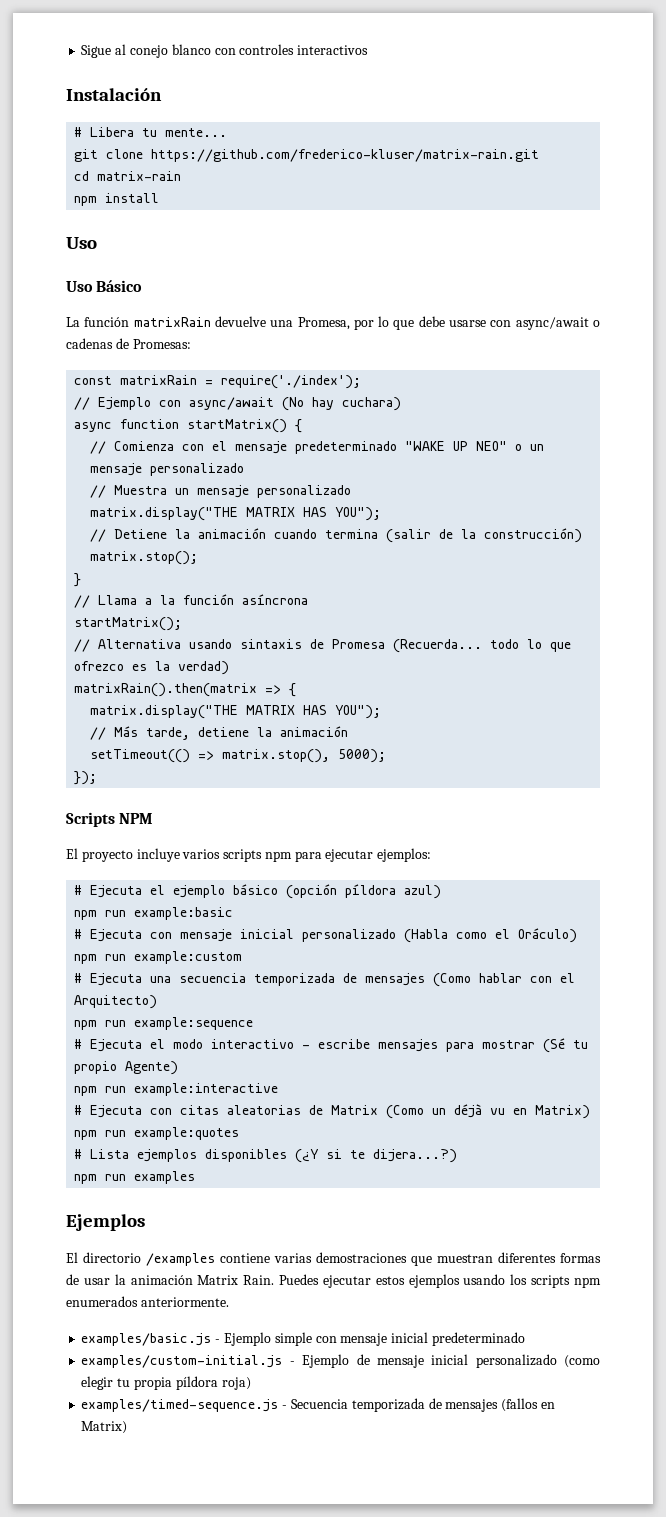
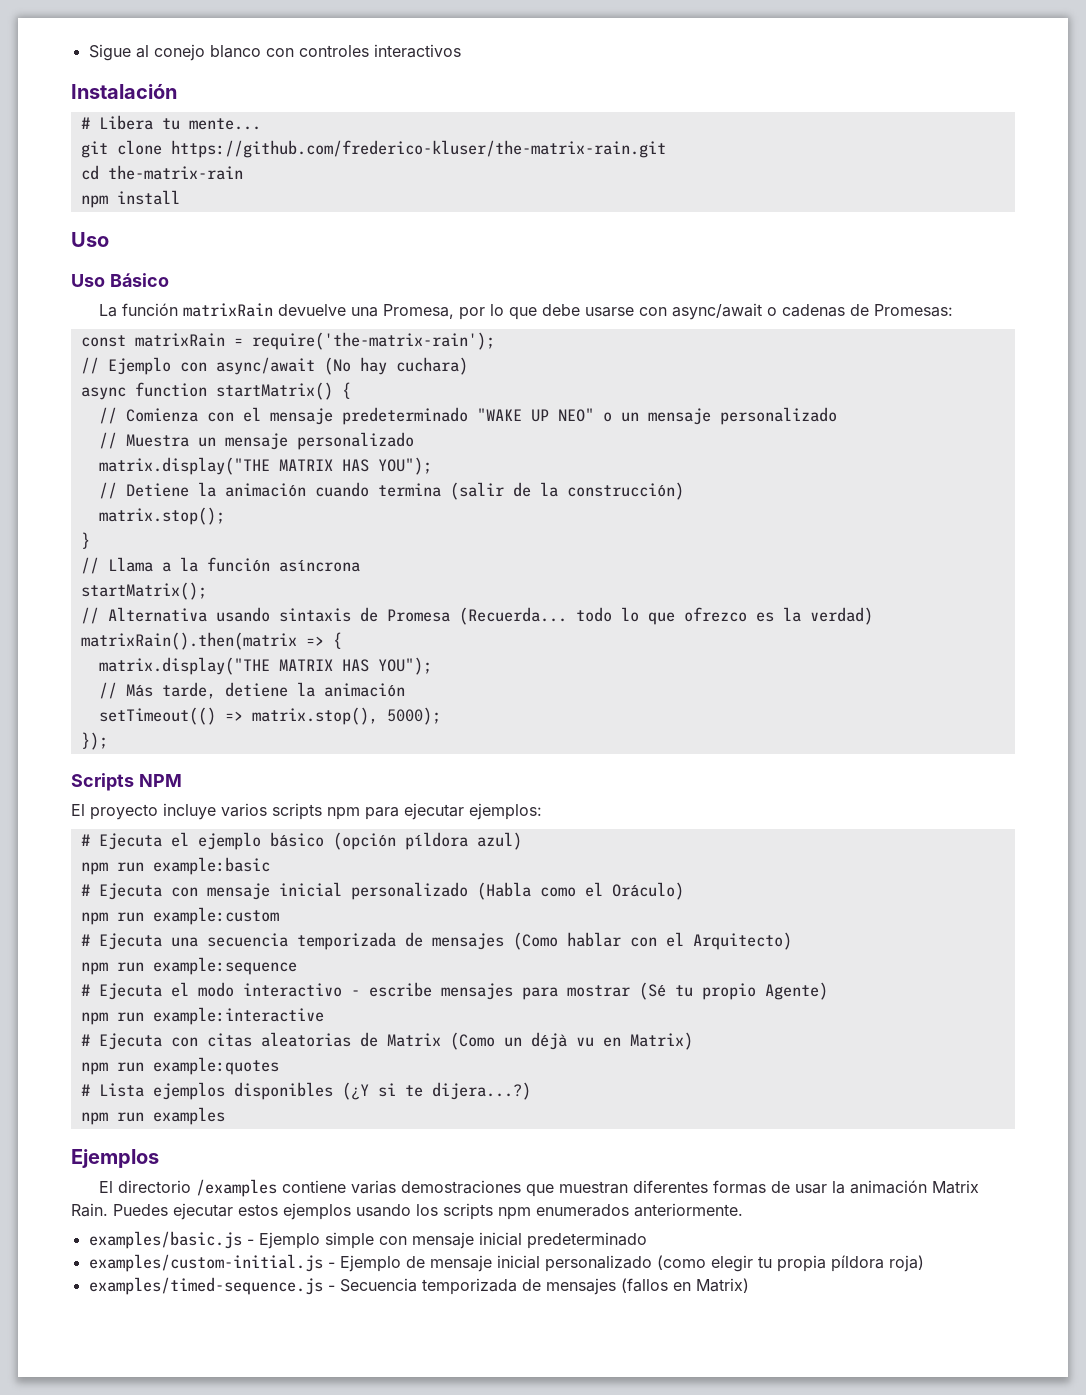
[151,149,540,162] https://github.com/frederico-kluser/matrix-rain.git -> [170,140,666,158] https://github.com/frederico-kluser/the-matrix-rain.git
[97,171,182,181] matrix-rain -> [107,165,243,180] the-matrix-rain
[221,375,362,389] require('./index'); -> [251,332,495,350] require('the-matrix-rain');

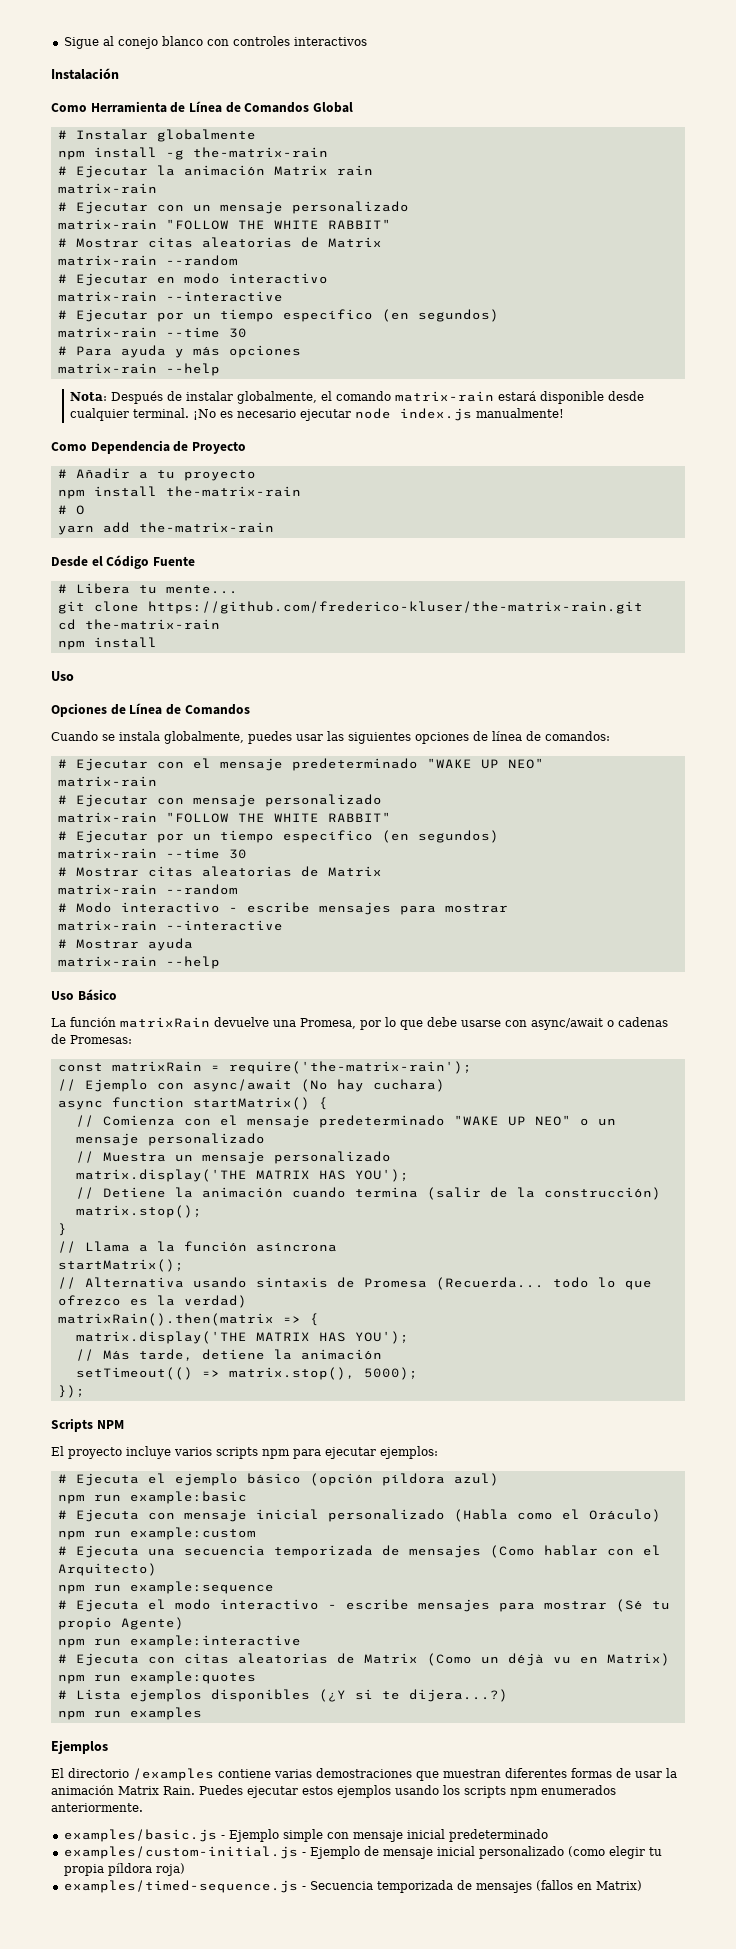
(177, 91) none -> [51,101,353,113] [57,129,256,142] [57,147,328,160] [57,165,373,178] [57,183,157,194] [57,201,409,214] [57,219,391,230] [57,237,382,248] [57,255,238,266] [57,273,328,286] [57,291,283,302] [57,309,499,322] [57,327,247,338] [57,345,301,358] [57,363,220,376] [70,391,645,404] [70,408,565,421] [51,440,246,454] [57,468,256,481] [57,486,301,499] [57,505,85,515] [57,522,274,535] [51,555,195,569] // Como Herramienta de Línea de Comandos Global // # Instalar globalmente // npm install -g the-matrix-rain // # Ejecutar la animación Matrix rain // matrix-rain // # Ejecutar con un mensaje personalizado // matrix-rain "FOLLOW THE WHITE RABBIT" // # Mostrar citas aleatorias de Matrix // matrix-rain --random // # Ejecutar en modo interactivo // matrix-rain --interactive // # Ejecutar por un tiempo específico (en segundos) // matrix-rain --time 30 // # Para ayuda y más opciones // matrix-rain --help // Nota: Después de instalar globalmente, el comando matrix-rain estará disponible desde cualquier terminal. ¡No es necesario ejecutar node index.js manualmente! // Como Dependencia de Proyecto // # Añadir a tu proyecto // npm install the-matrix-rain // # O // yarn add the-matrix-rain // Desde el Código Fuente
(109, 239) none -> [51,703,250,717] [51,731,610,744] [57,758,544,771] [57,776,157,787] [57,794,382,807] [57,812,391,823] [57,830,499,843] [57,848,247,859] [57,866,382,877] [57,884,238,895] [57,902,508,915] [57,920,283,931] [57,938,193,951] [57,956,220,969] // Opciones de Línea de Comandos // Cuando se instala globalmente, puedes usar las siguientes opciones de línea de comandos: // # Ejecutar con el mensaje predeterminado "WAKE UP NEO" // matrix-rain // # Ejecutar con mensaje personalizado // matrix-rain "FOLLOW THE WHITE RABBIT" // # Ejecutar por un tiempo específico (en segundos) // matrix-rain --time 30 // # Mostrar citas aleatorias de Matrix // matrix-rain --random // # Modo interactivo - escribe mensajes para mostrar // matrix-rain --interactive // # Mostrar ayuda // matrix-rain --help
[98,457,432,475] matrix.display("THE MATRIX HAS YOU"); -> [75,1169,409,1182] matrix.display('THE MATRIX HAS YOU');
[98,657,432,675] matrix.display("THE MATRIX HAS YOU"); -> [75,1331,409,1344] matrix.display('THE MATRIX HAS YOU');

